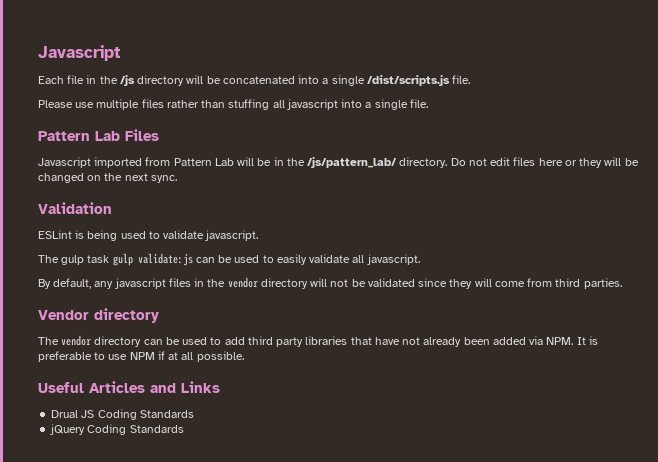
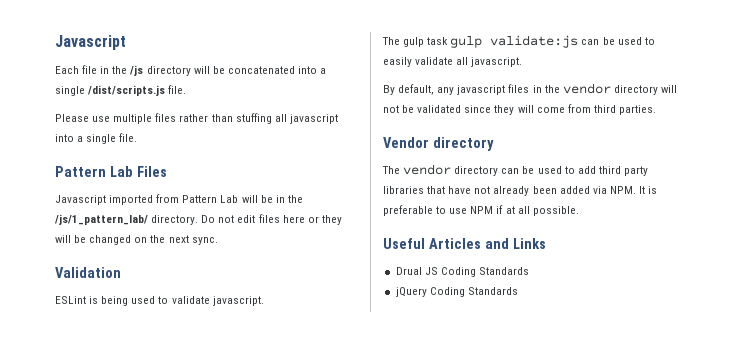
[307,157,398,168] /js/pattern_lab/ -> [55,214,148,225] /js/1_pattern_lab/

